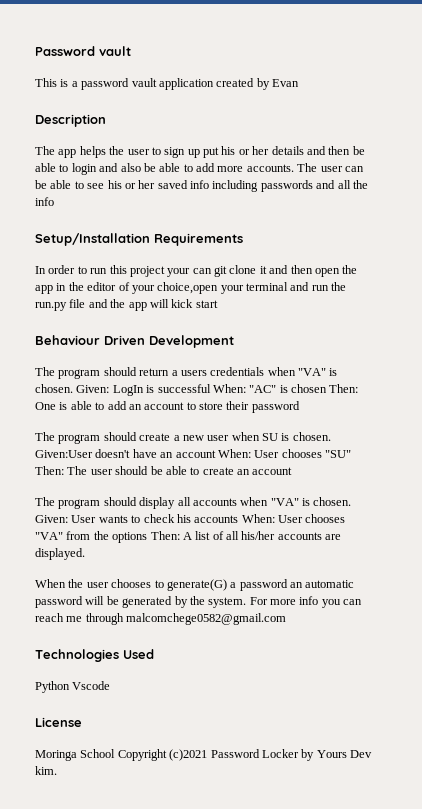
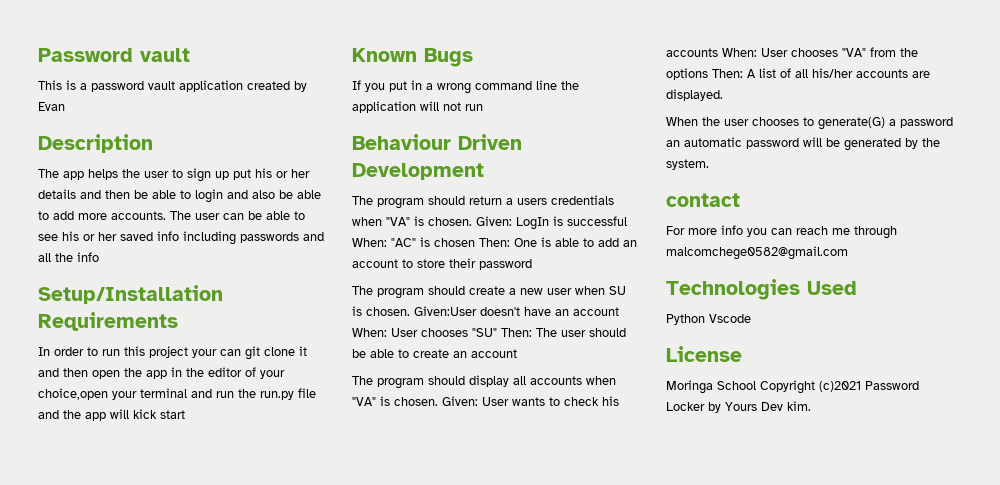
(218, 304) none -> [352,48,473,67] [352,80,579,94] [352,101,483,113] // Known Bugs // If you put in a wrong command line the application will not run
(247, 602) none -> [666,193,740,207] // contact //

